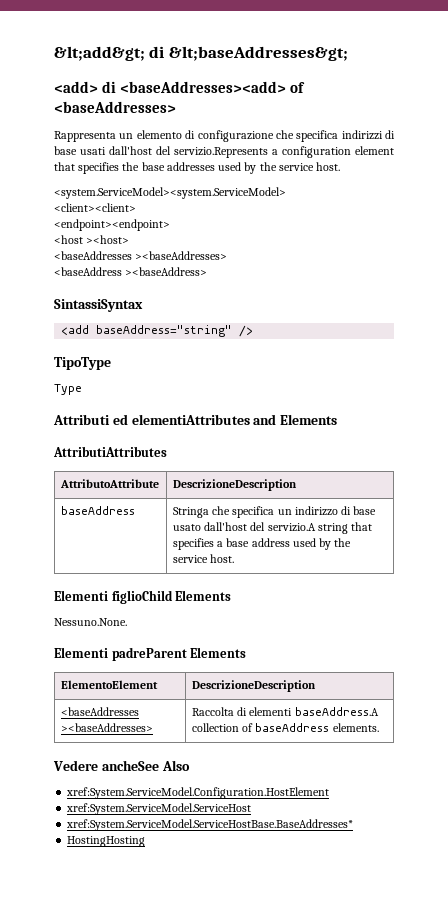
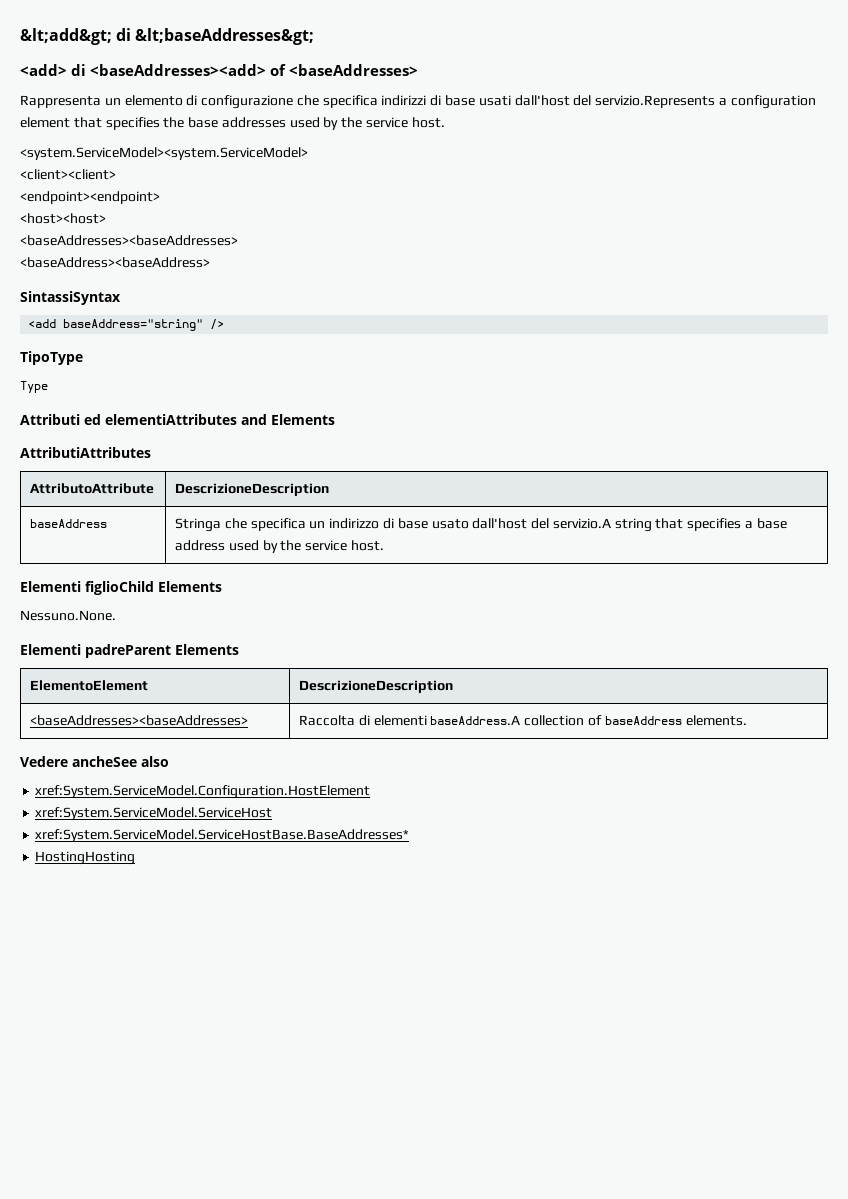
[54,235,130,244] [54,251,228,260] [54,267,208,276] <host ><host> // <baseAddresses ><baseAddresses> // <baseAddress ><baseAddress> -> [20,213,106,224] [20,235,238,246] [20,257,210,268] <host><host> // <baseAddresses><baseAddresses> // <baseAddress><baseAddress>
[60,707,139,716] [60,723,153,732] <baseAddresses ><baseAddresses> -> [30,715,249,726] <baseAddresses><baseAddresses>
[161,760,190,771] Also -> [141,756,169,767] also

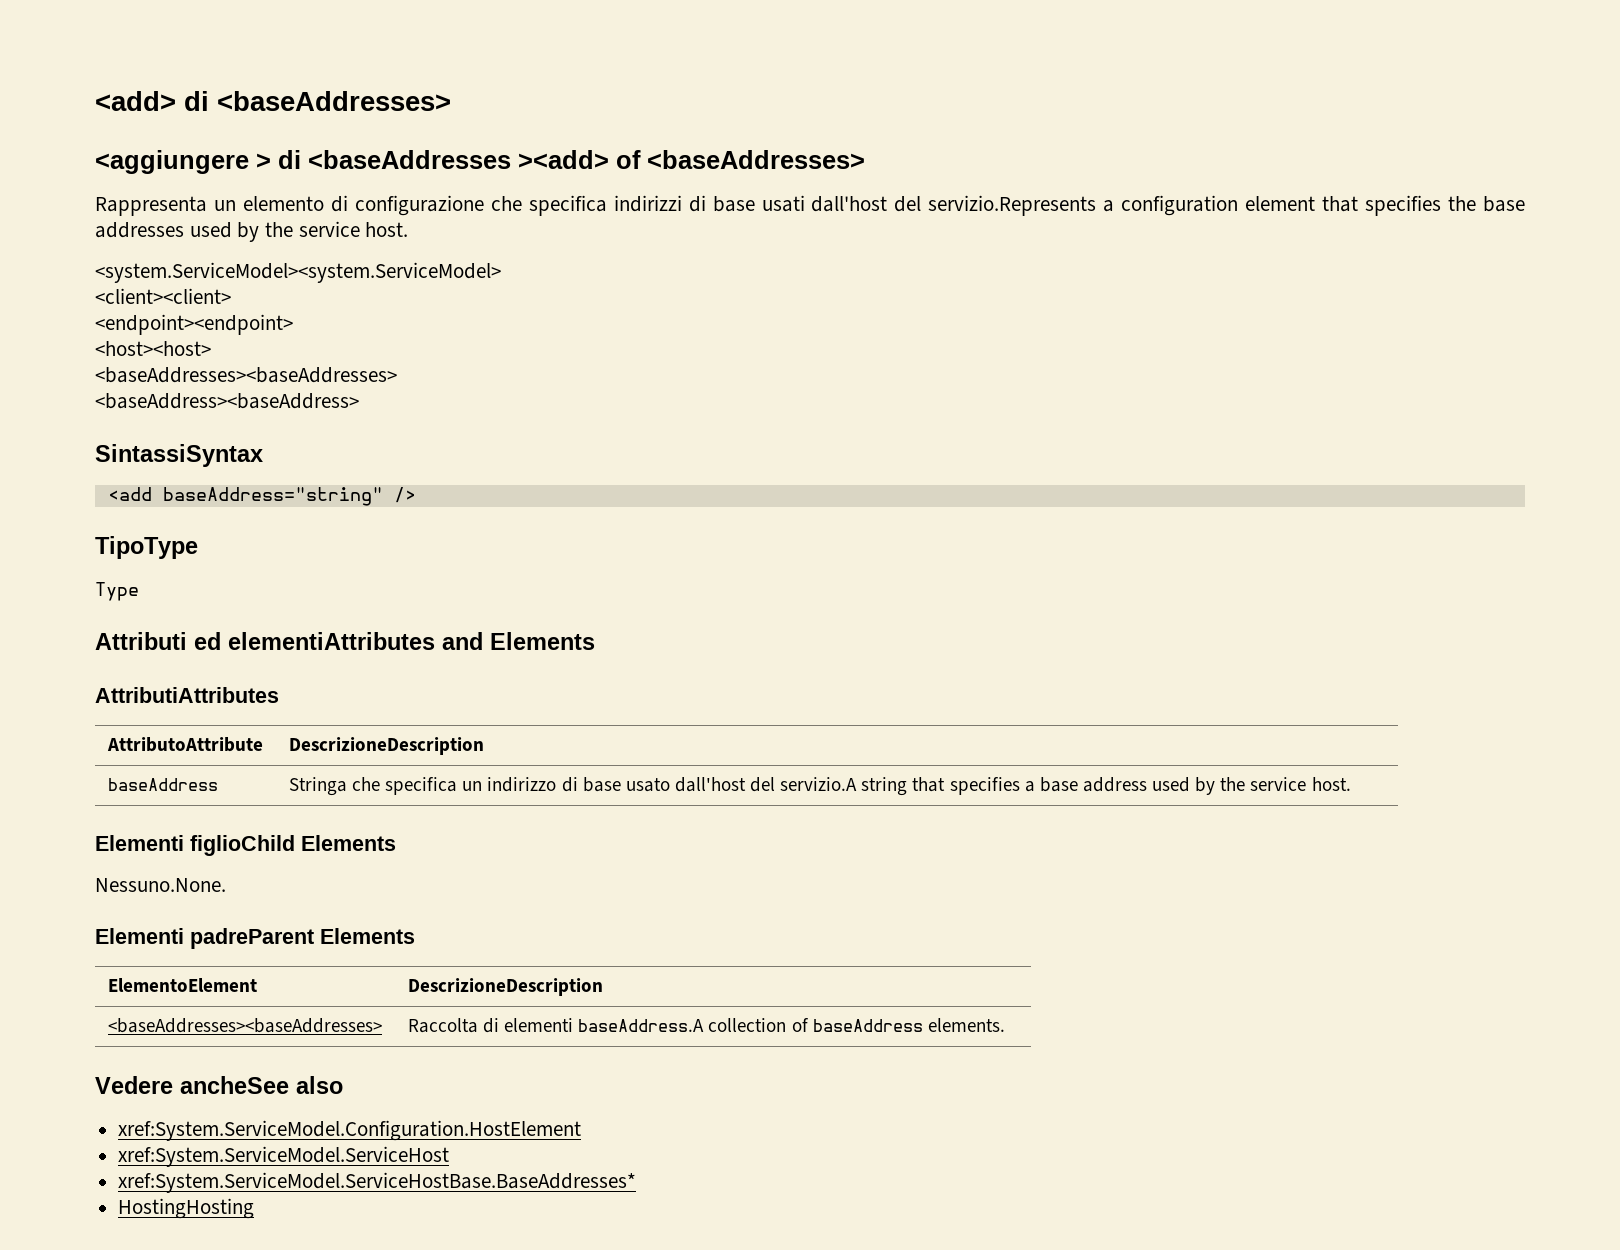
[20,28,315,45] [20,64,267,76] &lt;add&gt; di &lt;baseAddresses&gt; // <add> di <baseAddresses><add> -> [95,91,451,111] [95,150,609,174] <add> di <baseAddresses> // <aggiungere > di <baseAddresses ><add>

